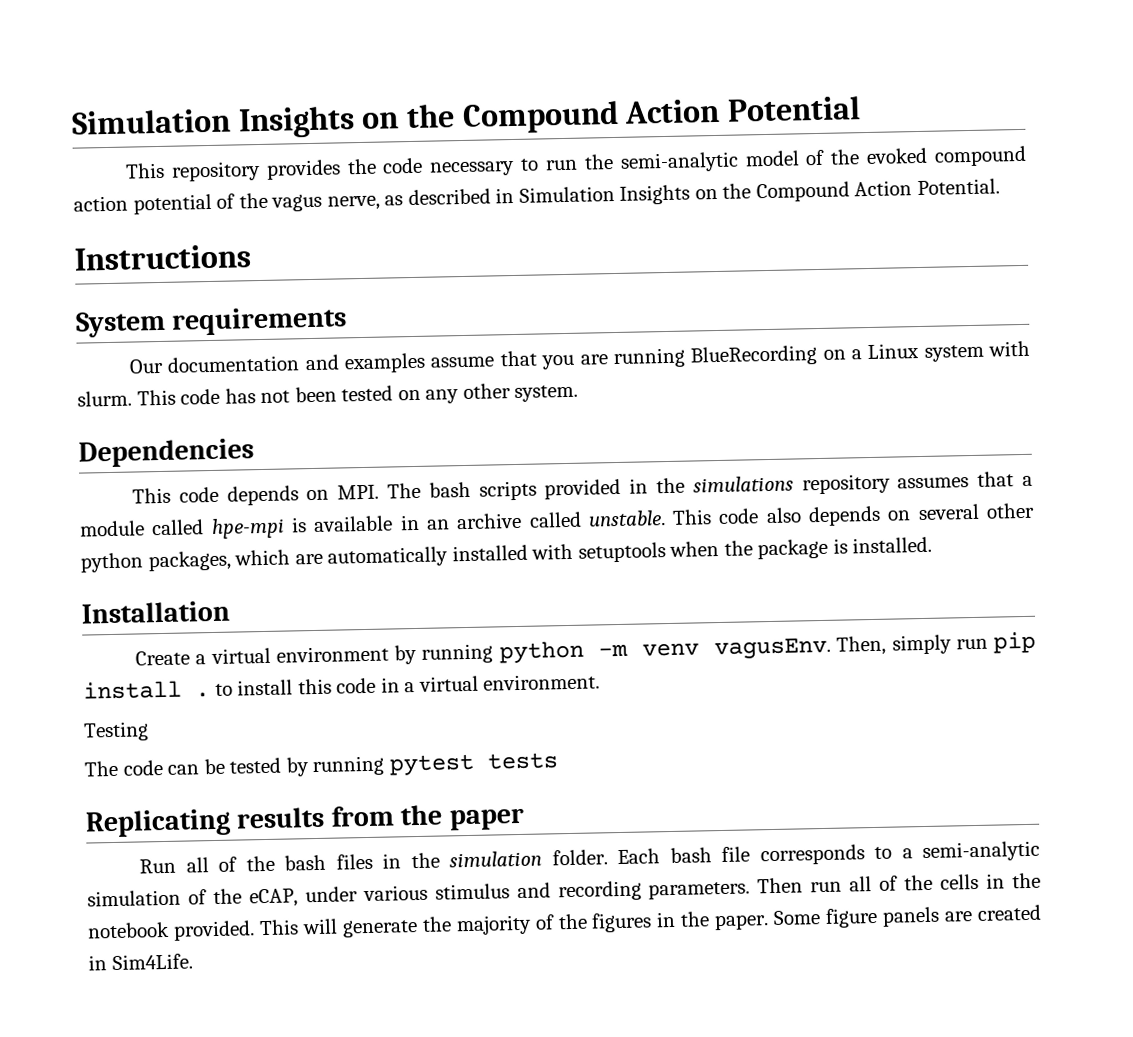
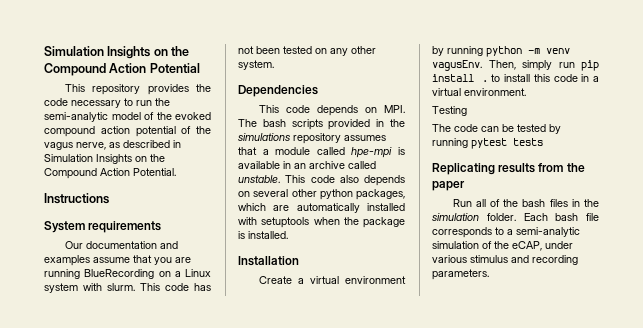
[757,872,1042,894] [87,904,1043,941] [88,953,193,971] Then run all of the cells in the notebook provided. This will generate the majority of the figures in the paper. Some figure panels are created in Sim4Life. -> (489, 274) none

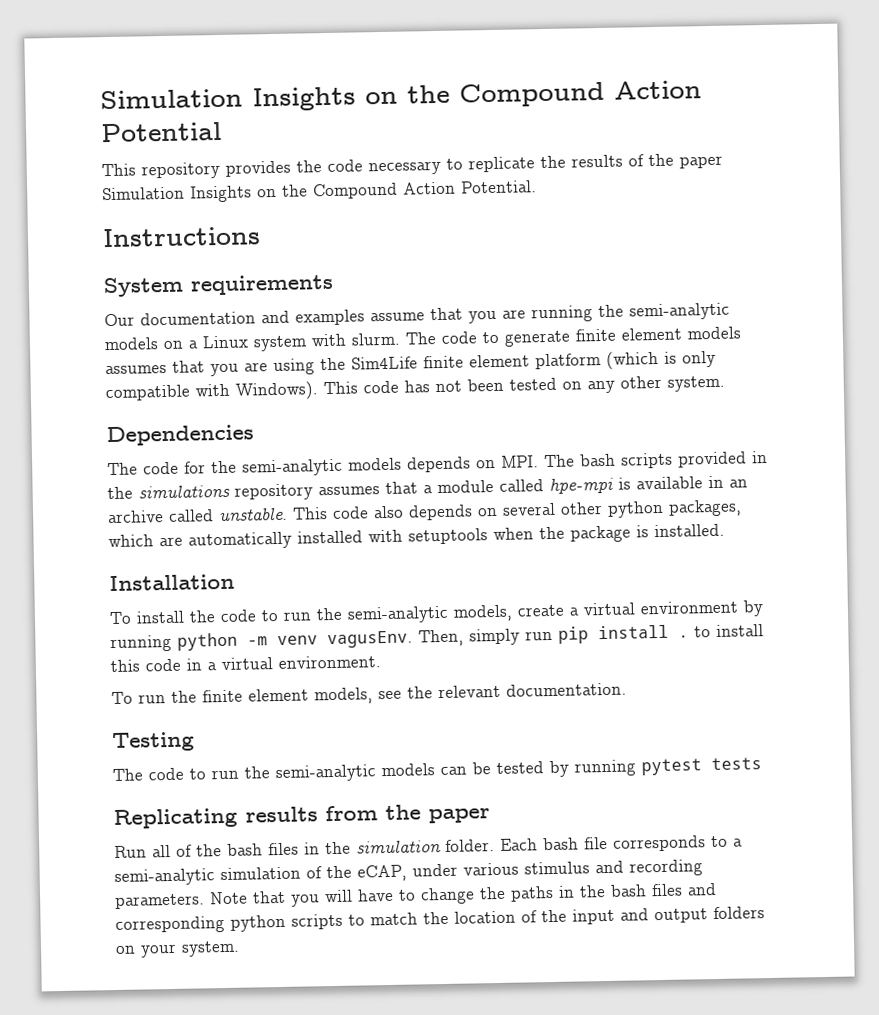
[136,98,170,106] [44,112,211,122] [44,126,211,137] [44,140,181,150] run the semi-analytic model of the evoked compound action potential of the vagus nerve, as described in -> [468,153,723,173] replicate the results of the paper
[84,269,155,279] BlueRecording -> [598,302,730,321] [104,337,159,351] the semi-analytic models
(135, 287) none -> [405,326,741,347] [105,350,716,377] [105,381,318,402] The code to generate finite element models assumes that you are using the Sim4Life finite element platform (which is only compatible with Windows).
[258,105,310,113] This code -> [107,457,402,477] The code for the semi-analytic models
[258,276,292,284] Create -> [109,604,565,625] To install the code to run the semi-analytic models, create
[432,106,467,116] [432,124,478,132] Testing // The code -> [111,682,627,705] [112,731,195,753] [112,763,435,783] To run the finite element models, see the relevant documentation. // Testing // The code to run the semi-analytic models
(489, 274) none -> [210,882,717,907] [115,906,765,935] [115,940,240,958] Note that you will have to change the paths in the bash files and corresponding python scripts to match the location of the input and output folders on your system.

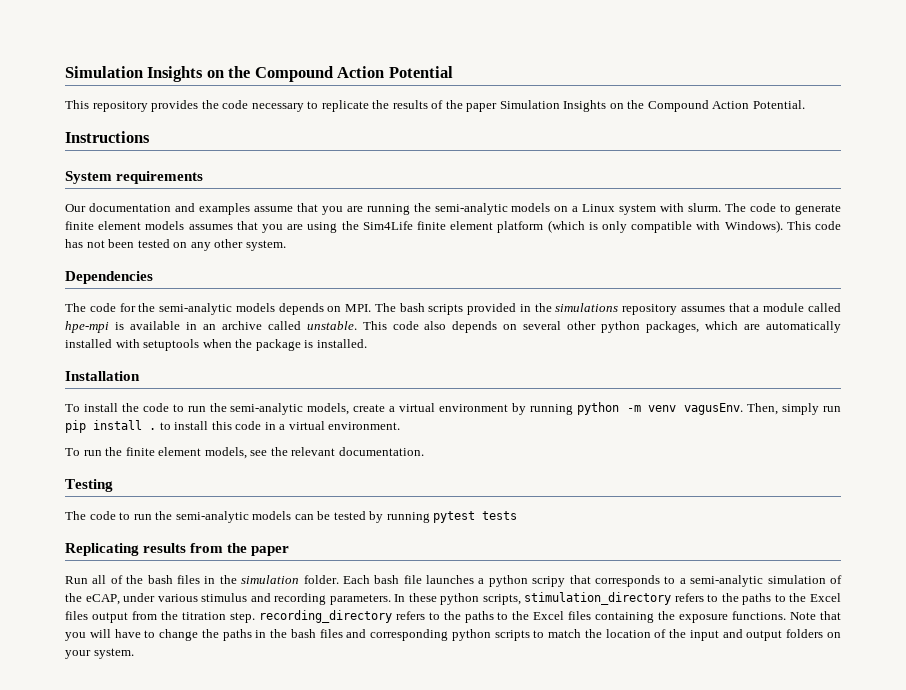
(608, 843) none -> [426,575,591,587] launches a python scripy that
(205, 901) none -> [394,592,841,605] [65,610,787,623] In these python scripts, stimulation_directory refers to the paths to the Excel files output from the titration step. recording_directory refers to the paths to the Excel files containing the exposure functions.

